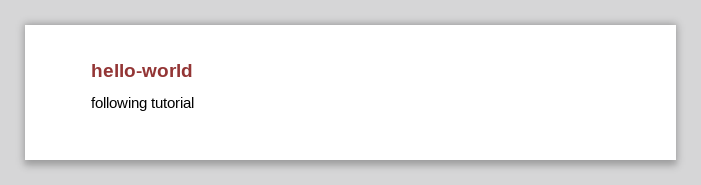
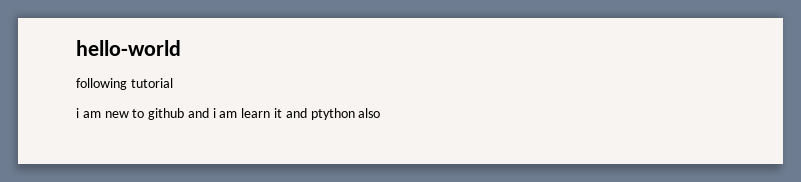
(195, 102) none -> [76,108,381,120] // i am new to github and i am learn it and ptython also

